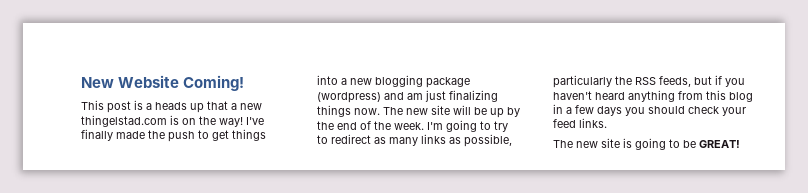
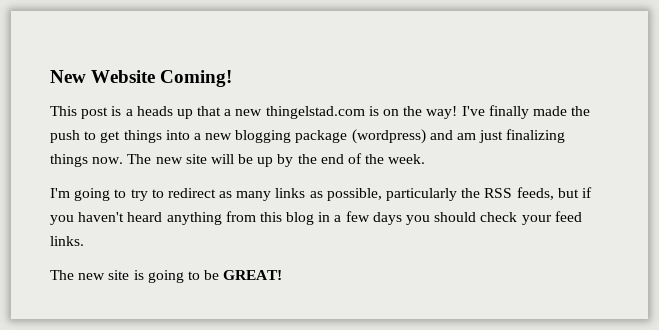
(424, 126) none -> (426, 159) //

